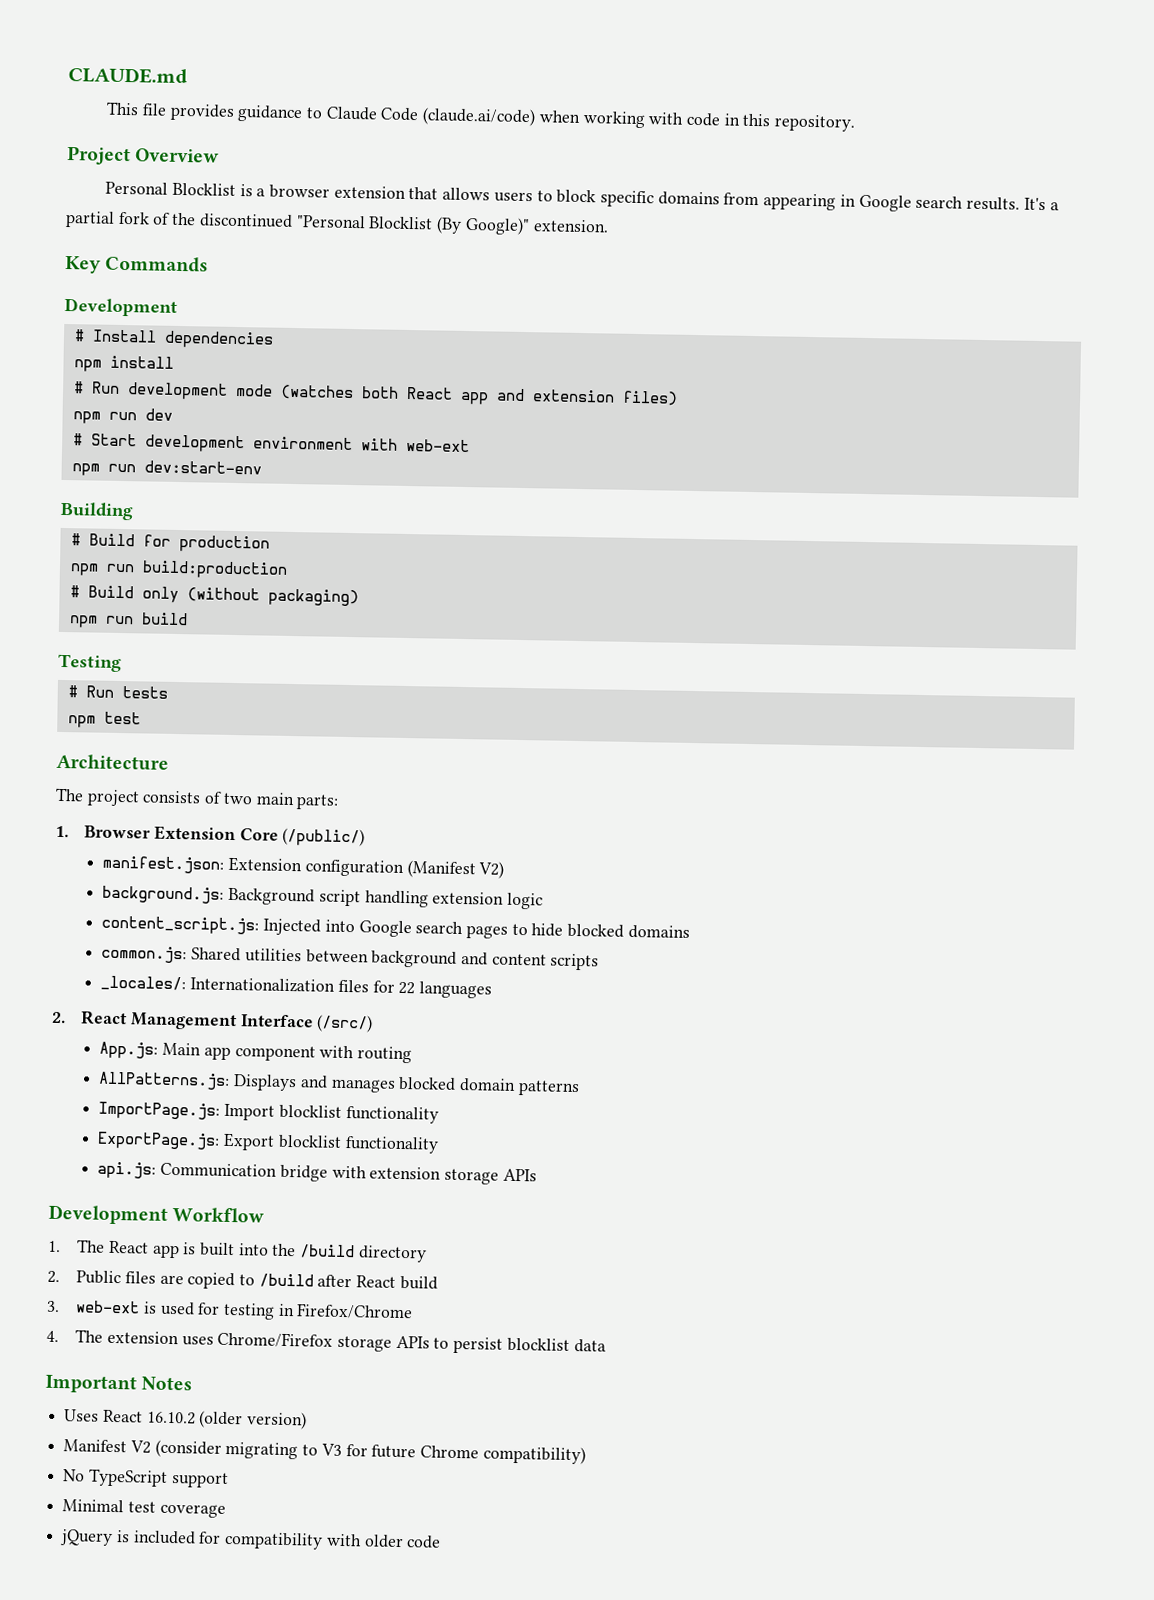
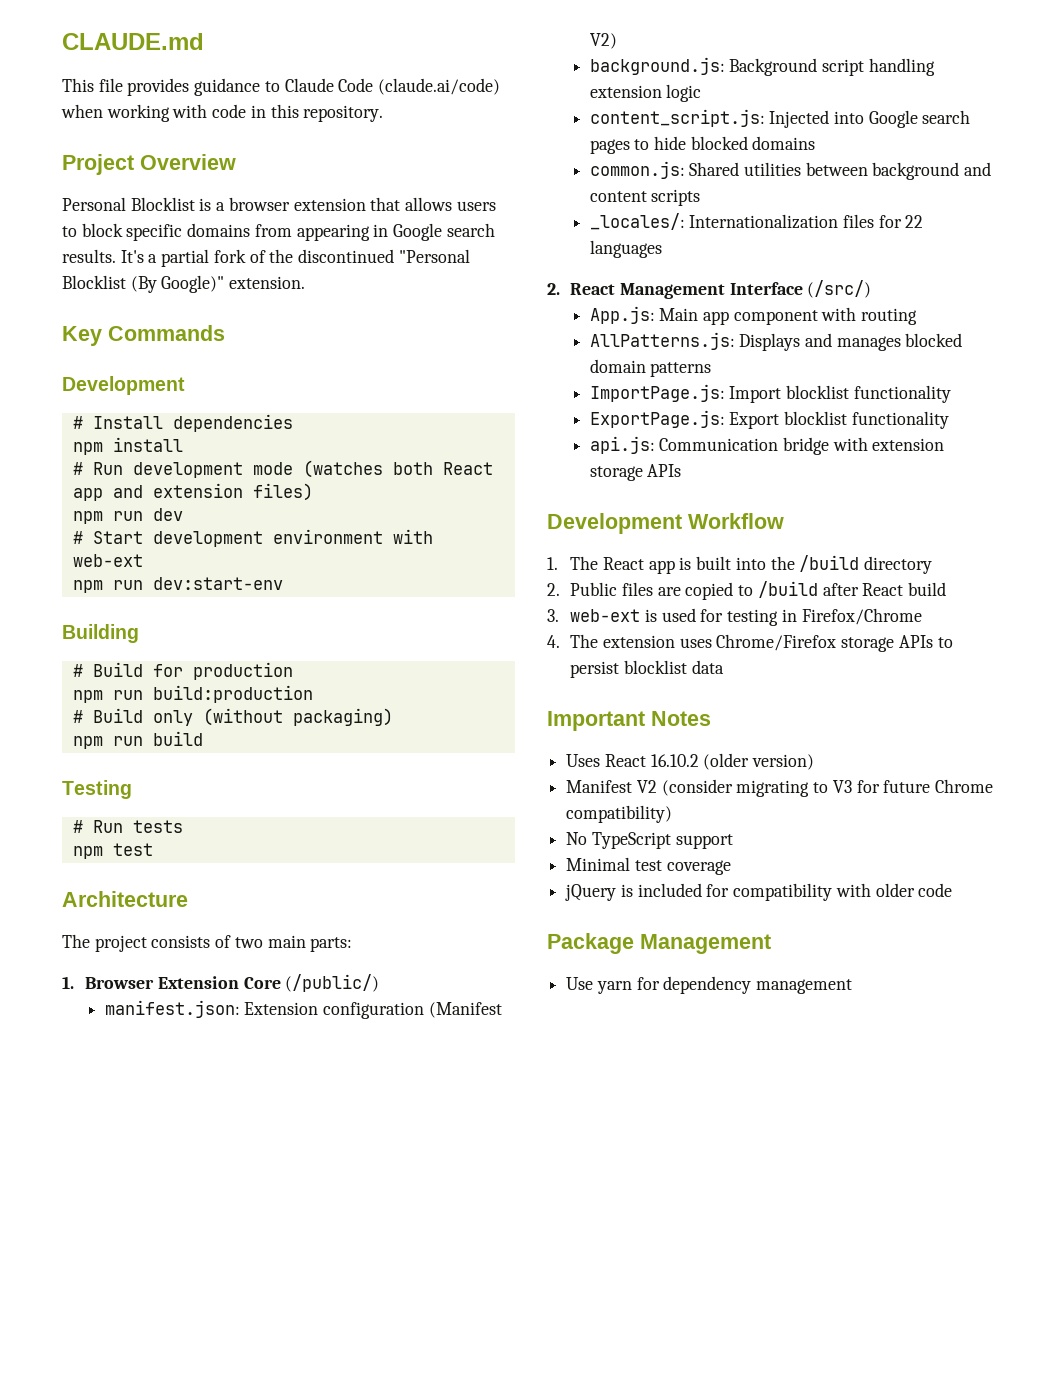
(442, 1542) none -> [547,933,771,954] [566,976,853,994] // Package Management // Use yarn for dependency management

